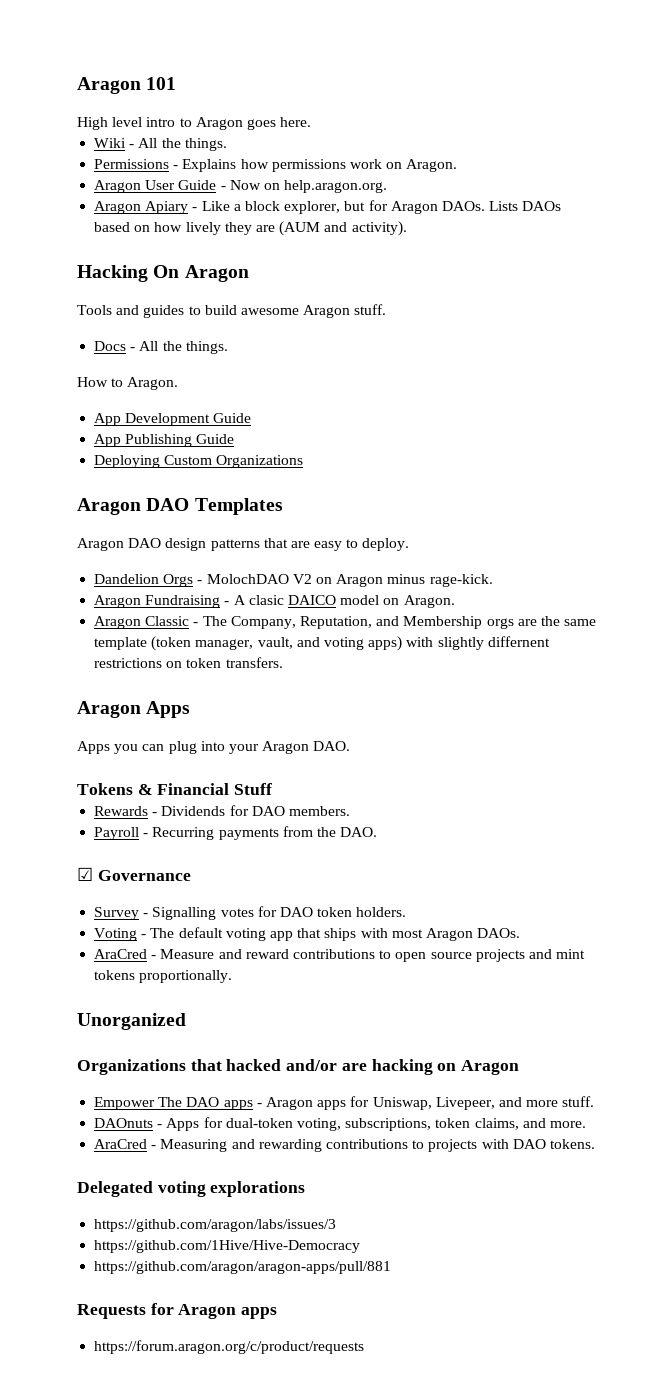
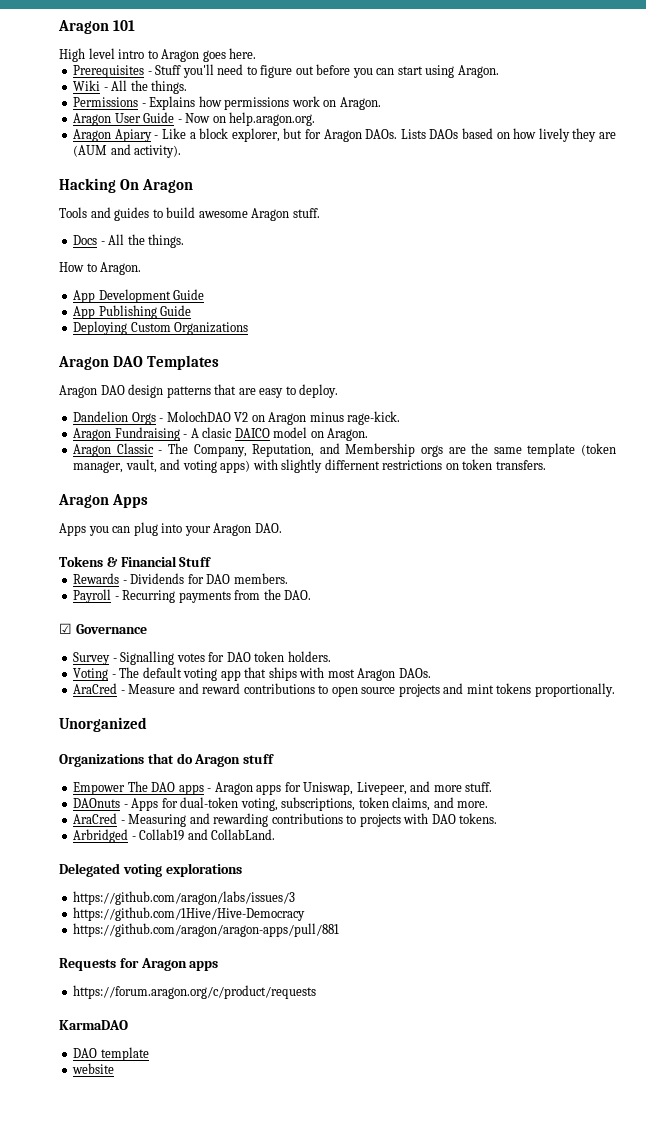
(312, 122) none -> [73,64,499,78] // Prerequisites - Stuff you'll need to figure out before you can start using Aragon.
[226,1059,520,1075] hacked and/or are hacking on Aragon -> [176,753,275,767] do Aragon stuff
(595, 1144) none -> [73,829,276,843] // Arbridged - Collab19 and CollabLand.
(365, 1347) none -> [59,1020,128,1030] [73,1047,149,1061] [72,1063,115,1074] // KarmaDAO // DAO template // website

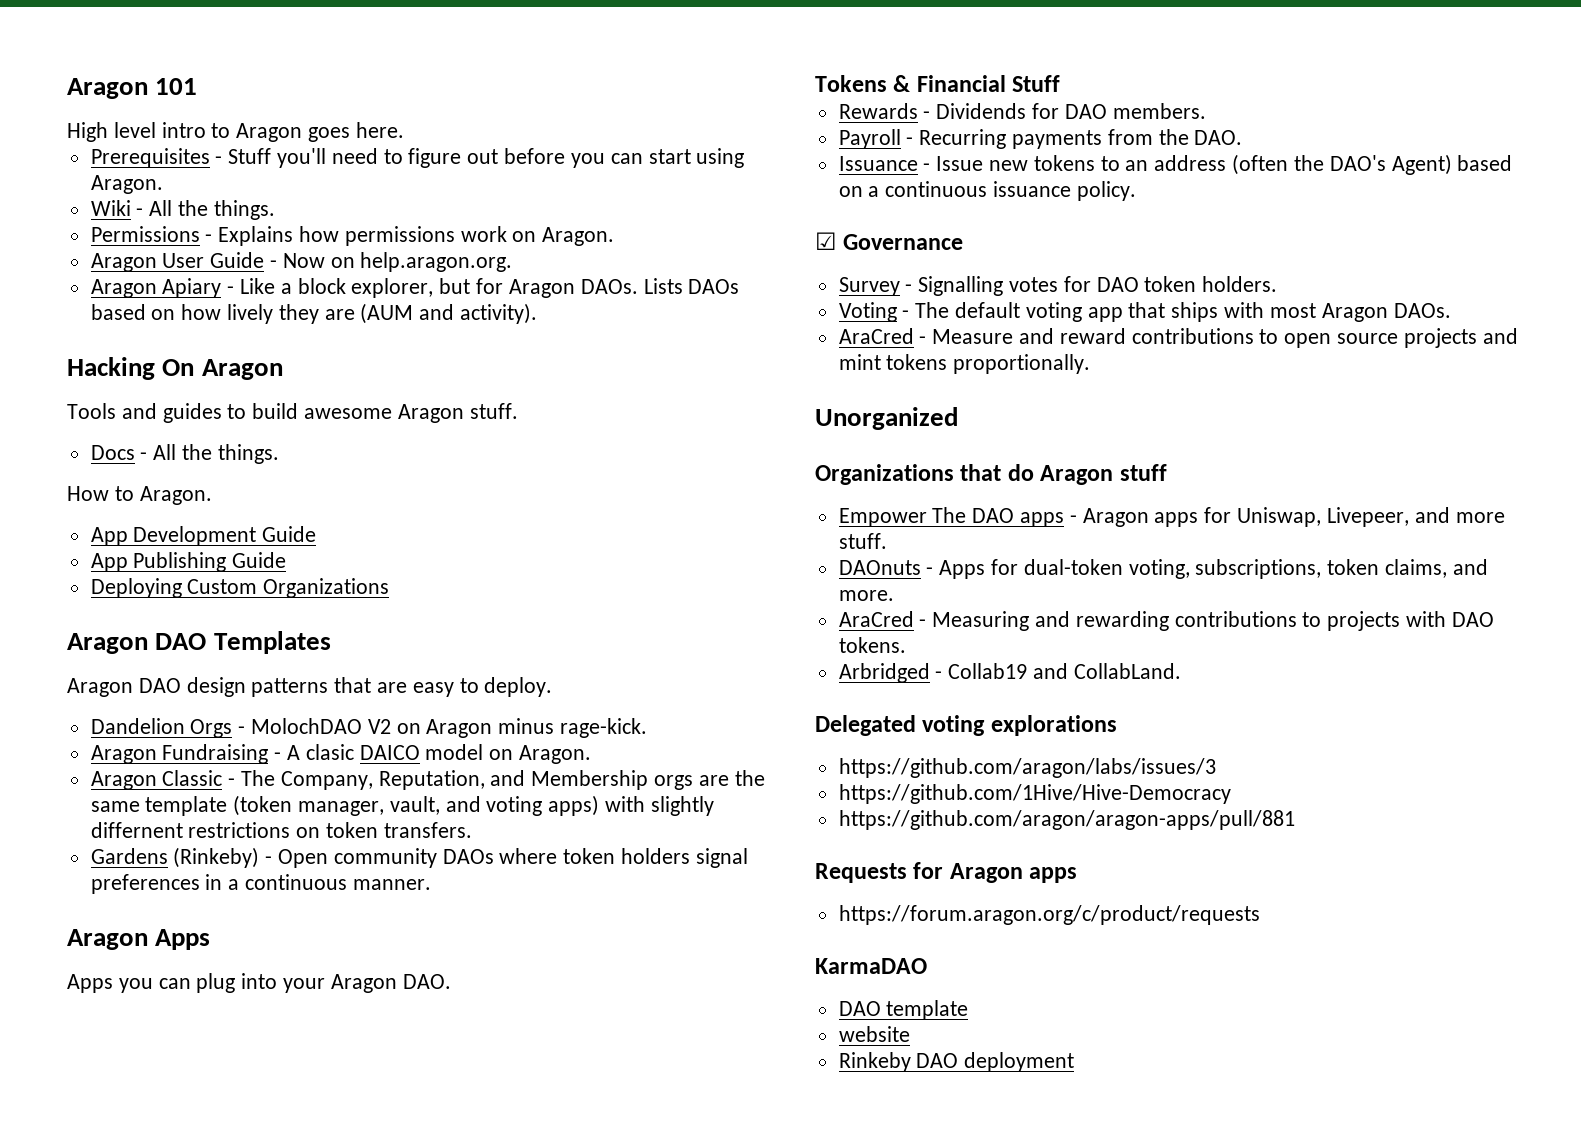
(546, 465) none -> [90,847,748,868] [90,874,431,894] // Gardens (Rinkeby) - Open community DAOs where token holders signal preferences in a continuous manner.
(312, 595) none -> [838,154,1513,175] [838,181,1136,201] // Issuance - Issue new tokens to an address (often the DAO's Agent) based on a continuous issuance policy.
(115, 1068) none -> [838,1052,1075,1072] // Rinkeby DAO deployment

